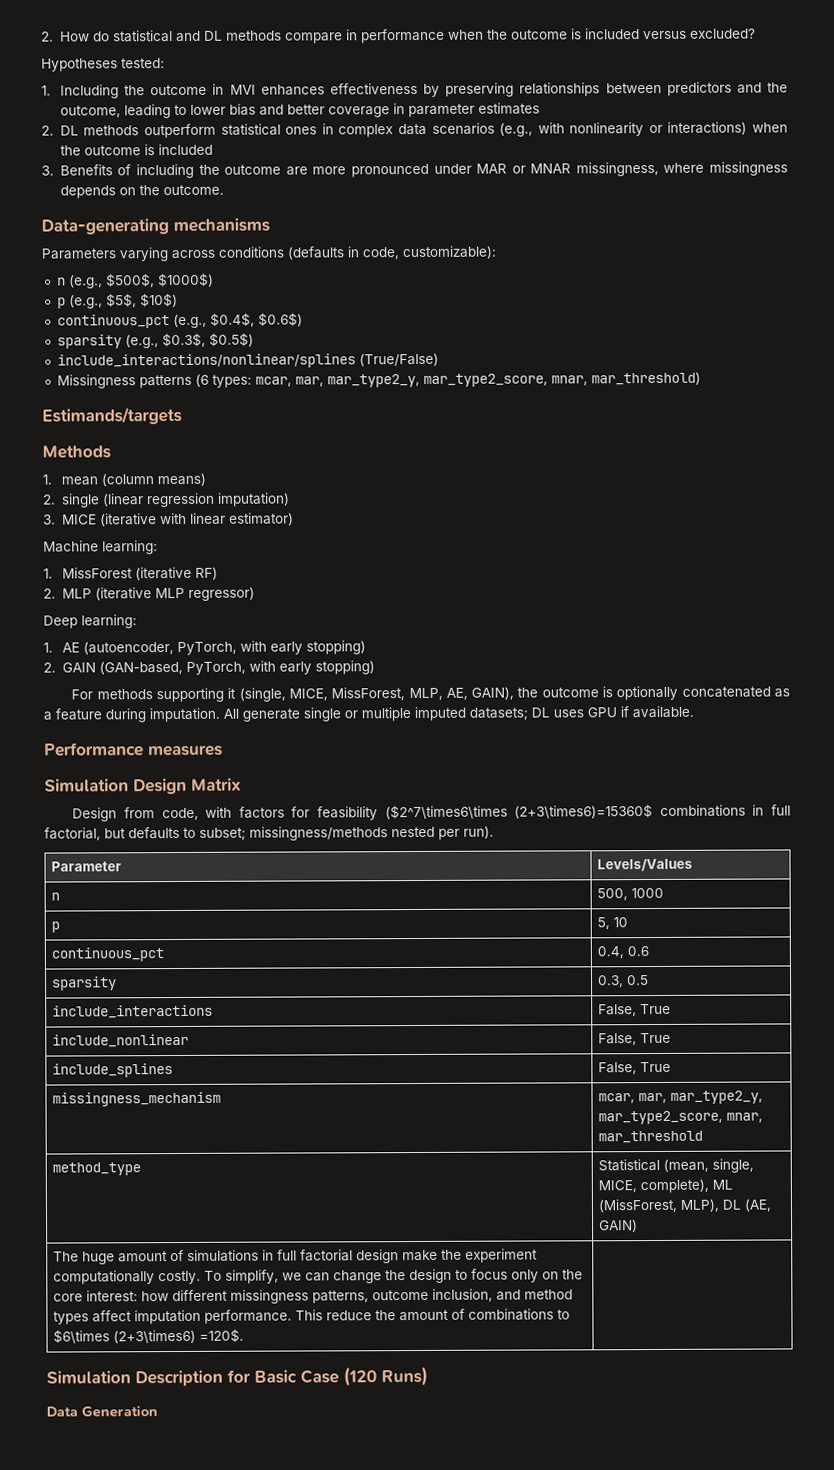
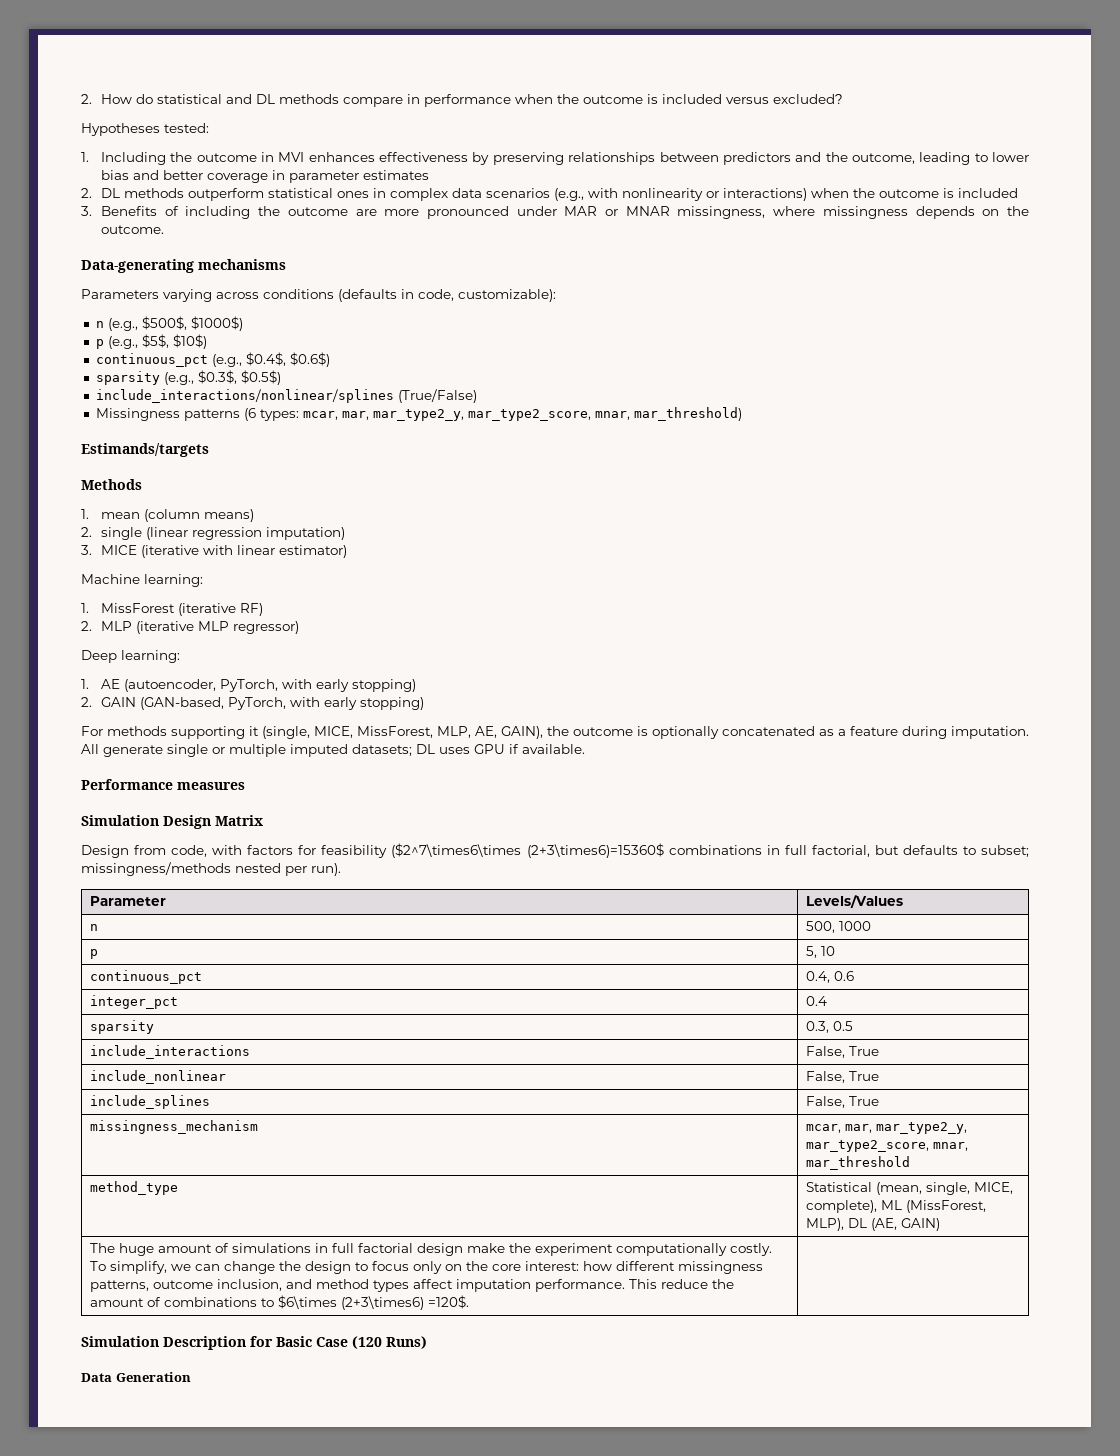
(649, 951) none -> [89,995,178,1009] [805,996,827,1006] // integer_pct | 0.4

